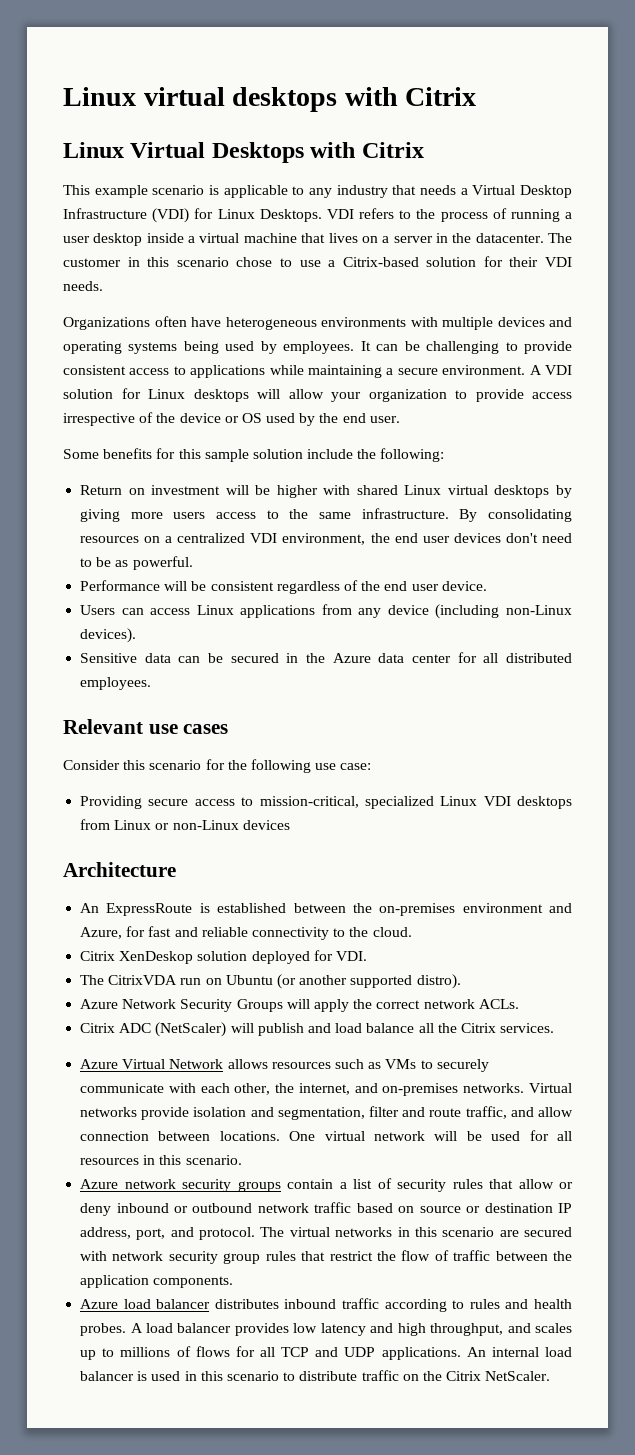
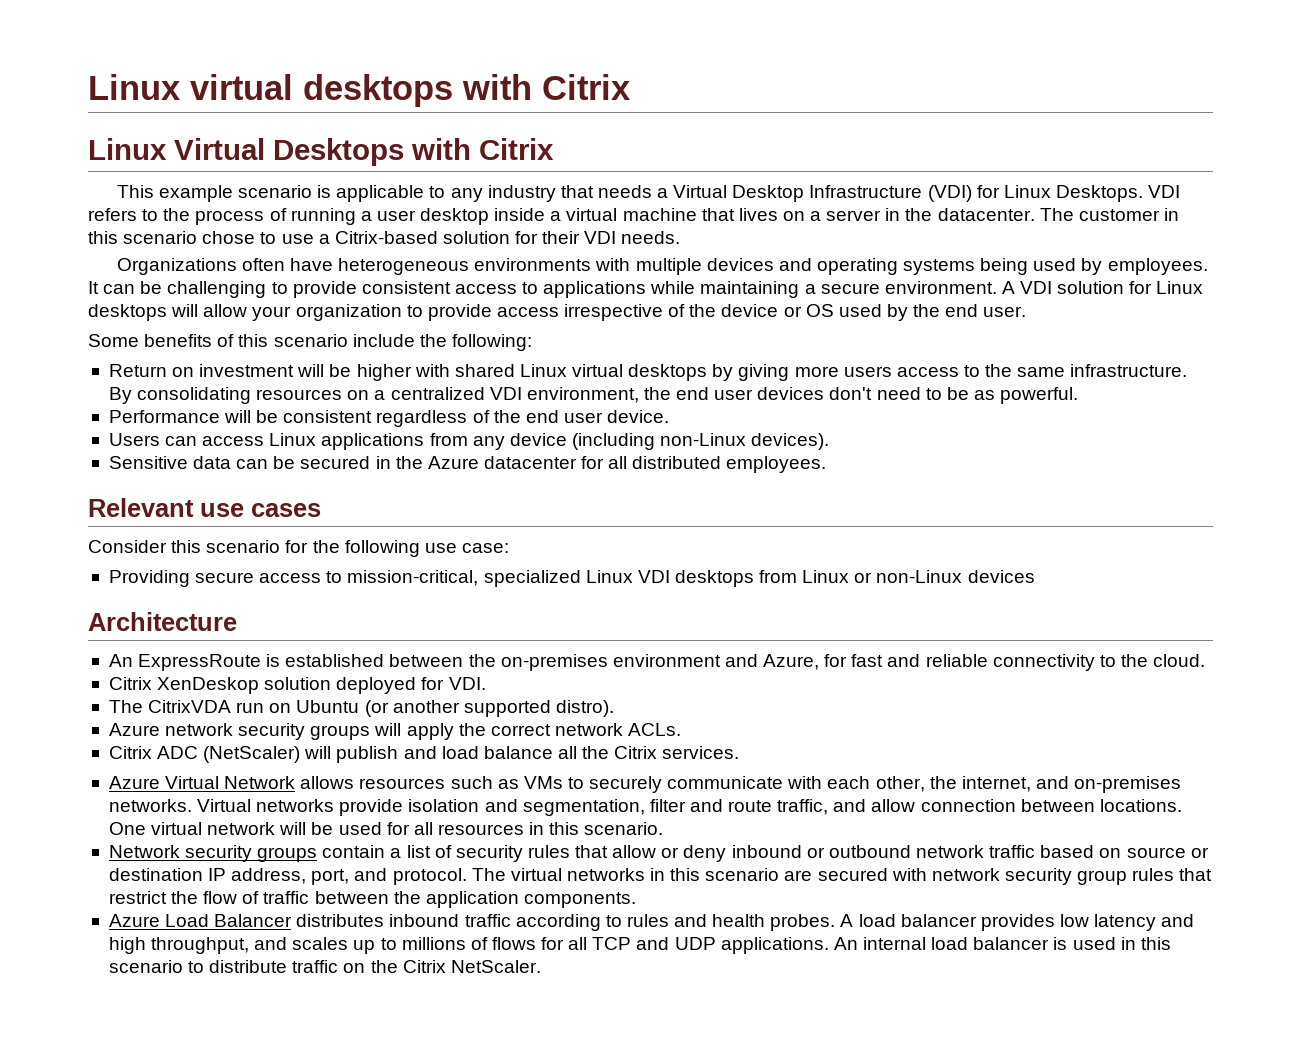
[156,448,303,462] for this sample solution -> [217,334,348,347] of this scenario
[378,653,452,663] data center -> [483,456,577,469] datacenter
[122,999,283,1012] Network Security Groups -> [165,723,371,740] network security groups
[80,1179,176,1189] Azure network -> [108,845,180,858] Network
[123,1299,211,1309] load balancer -> [165,914,293,927] Load Balancer

